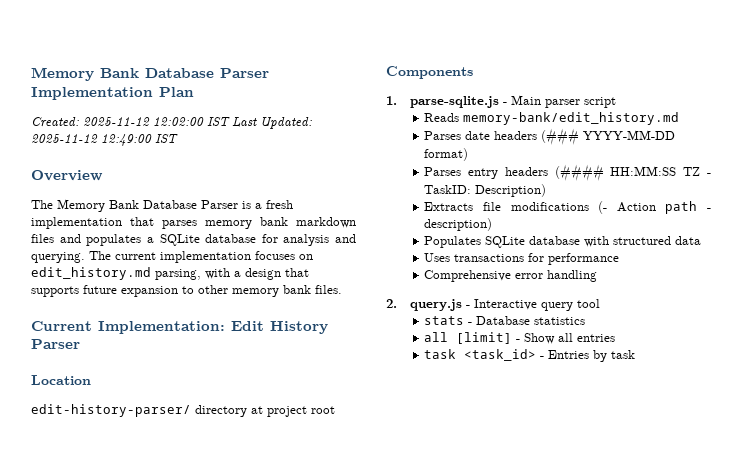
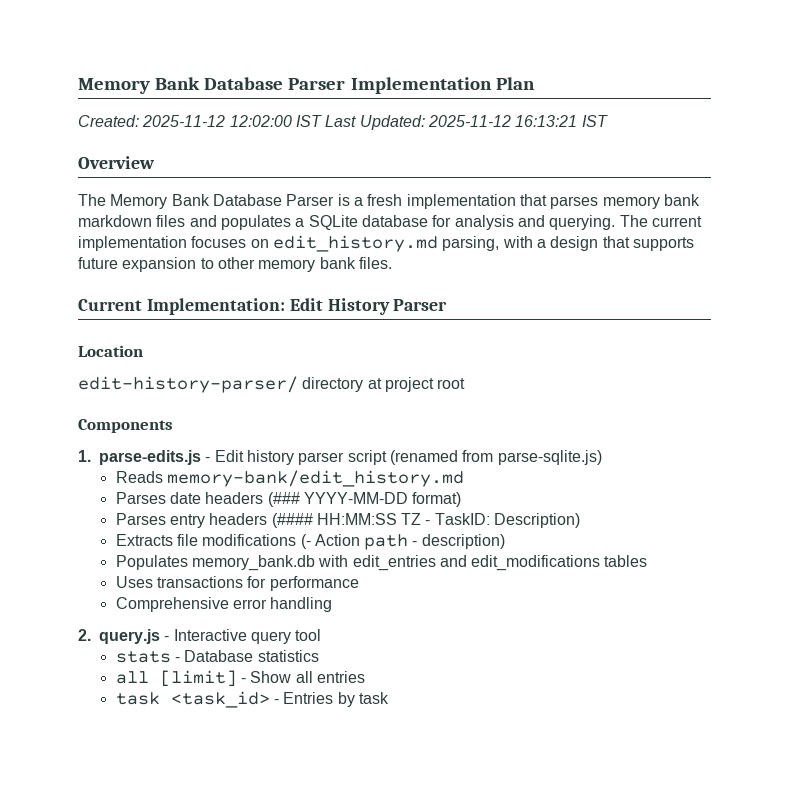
[101,134,152,146] 12:49:00 -> [515,115,578,127] 16:13:21
[410,95,542,108] parse-sqlite.js - Main -> [99,450,294,465] parse-edits.js - Edit history
(617, 102) none -> [389,450,602,465] (renamed from parse-sqlite.js)
[485,236,702,248] SQLite database with structured data -> [191,555,648,571] memory_bank.db with edit_entries and edit_modifications tables

